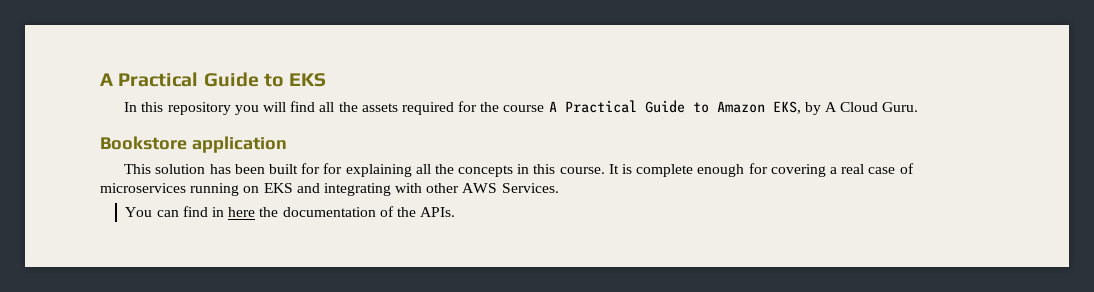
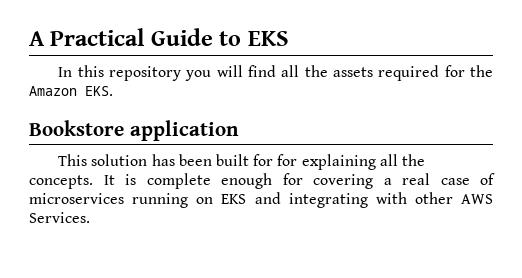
[503,100,919,115] course A Practical Guide to Amazon EKS, by A Cloud Guru. -> [29,86,113,96] Amazon EKS.
[458,164,605,177] concepts in this course. -> [29,175,93,189] concepts.
[125,206,456,217] // You can find in here the documentation of the APIs. -> (90, 217) none

